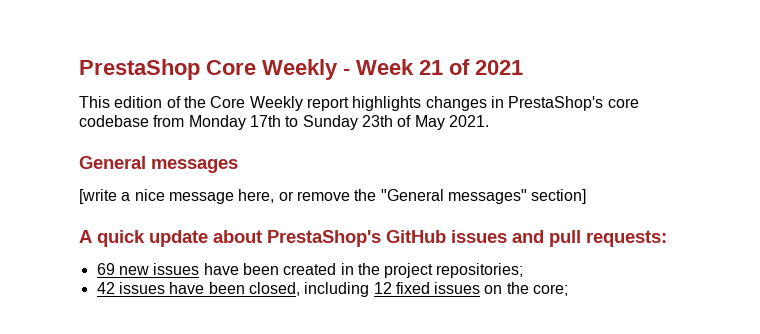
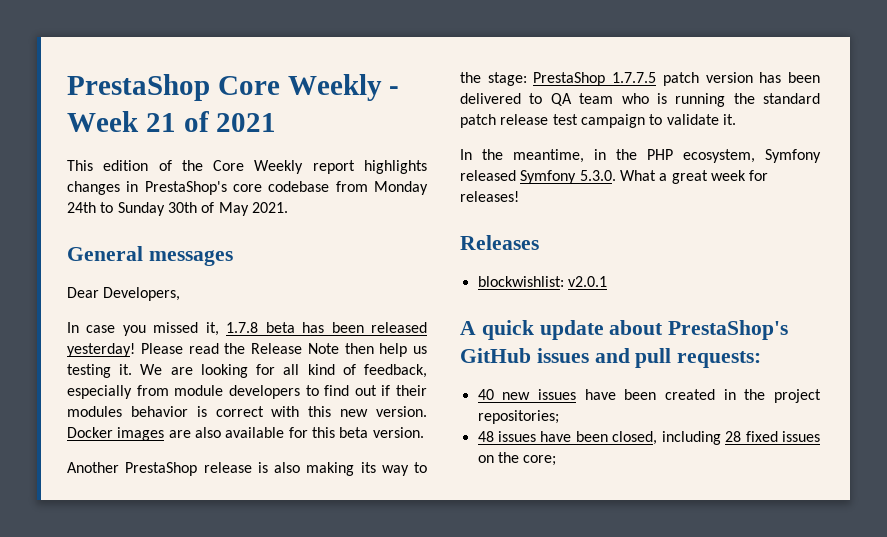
[249,115,281,127] 17th -> [67,202,96,213] 24th
[361,115,393,127] 23th -> [167,202,197,213] 30th
[79,189,587,204] [write a nice message here, or remove the "General messages" section] -> [67,287,181,301] [67,322,428,336] [67,343,427,357] [67,364,428,378] [67,385,427,399] [67,406,427,417] [67,427,424,441] [67,462,427,476] [460,72,820,86] [460,93,820,107] [460,114,736,128] [460,149,821,163] [460,170,769,184] [460,191,519,202] [460,235,539,250] [477,276,607,287] Dear Developers, // In case you missed it, 1.7.8 beta has been released yesterday! Please read the Release Note then help us testing it. We are looking for all kind of feedback, especially from module developers to find out if their modules behavior is correct with this new version. Docker images are also available for this beta version. // Another PrestaShop release is also making its way to the stage: PrestaShop 1.7.7.5 patch version has been delivered to QA team who is running the standard patch release test campaign to validate it. // In the meantime, in the PHP ecosystem, Symfony released Symfony 5.3.0. What a great week for releases! // Releases // blockwishlist: v2.0.1
[96,263,115,275] 69 -> [477,389,494,400] 40
[96,282,115,294] 42 -> [477,431,494,442] 48
[373,282,392,294] 12 -> [725,431,742,442] 28

